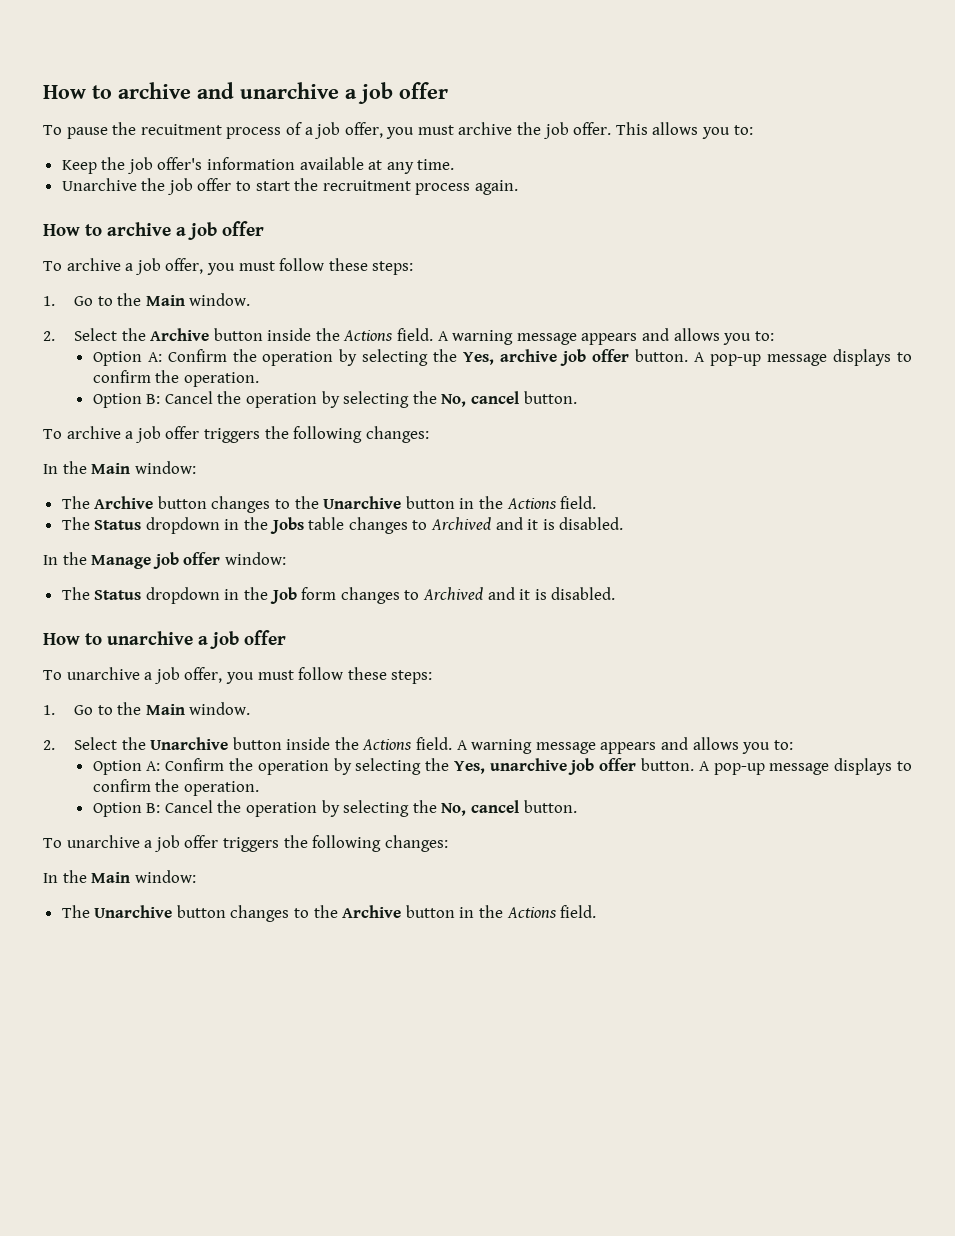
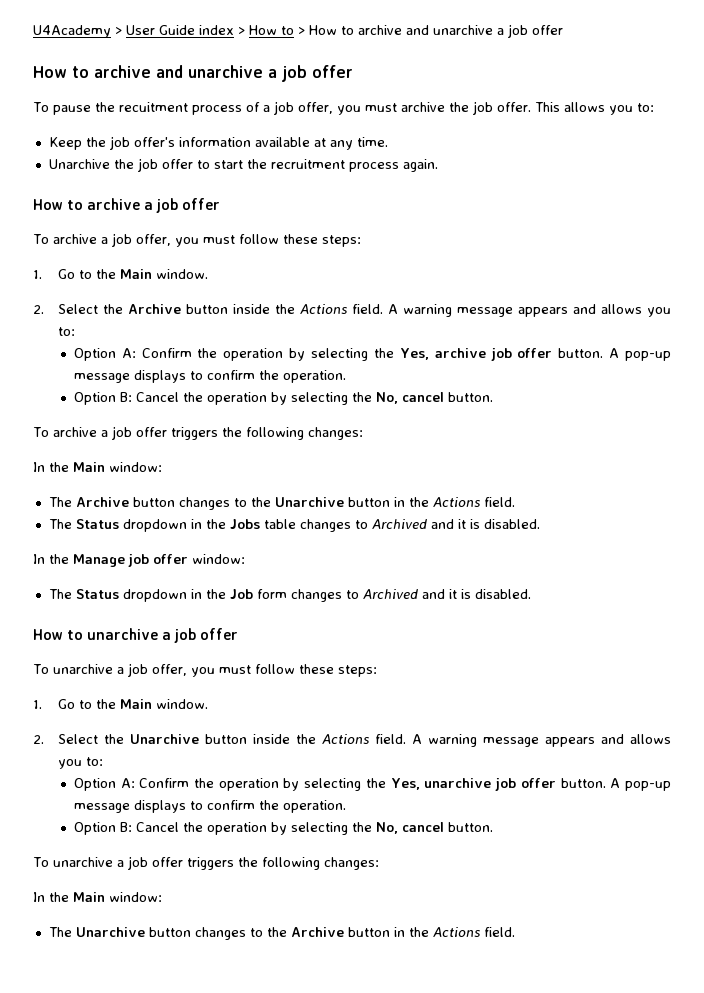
(43, 92) none -> [33,24,563,38] U4Academy > User Guide index > How to > How to archive and unarchive a job offer //

